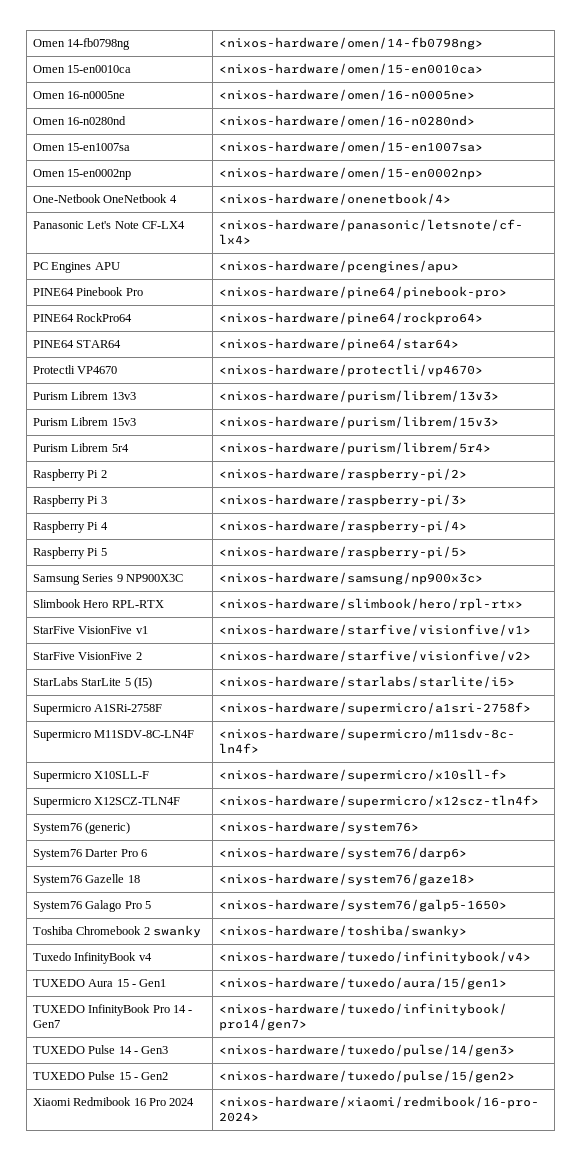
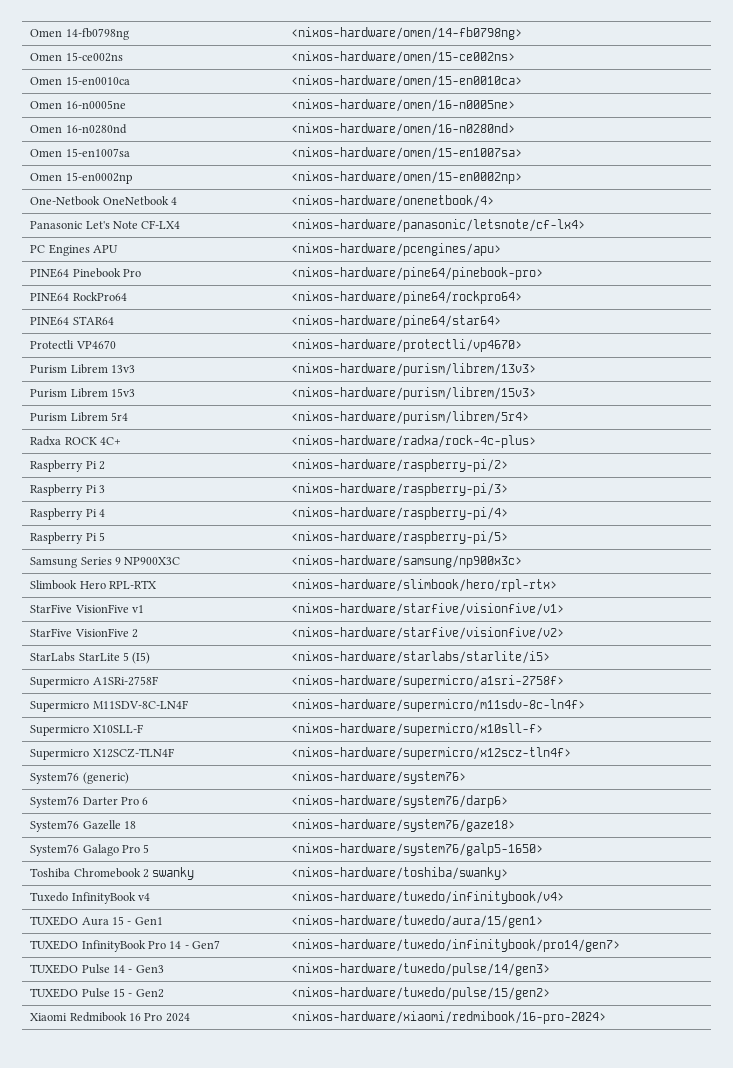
(483, 43) none -> [30,52,123,62] [291,51,516,64] // Omen 15-ce002ns | <nixos-hardware/omen/15-ce002ns>
(491, 448) none -> [30,436,121,446] [291,435,537,448] // Radxa ROCK 4C+ | <nixos-hardware/radxa/rock-4c-plus>

